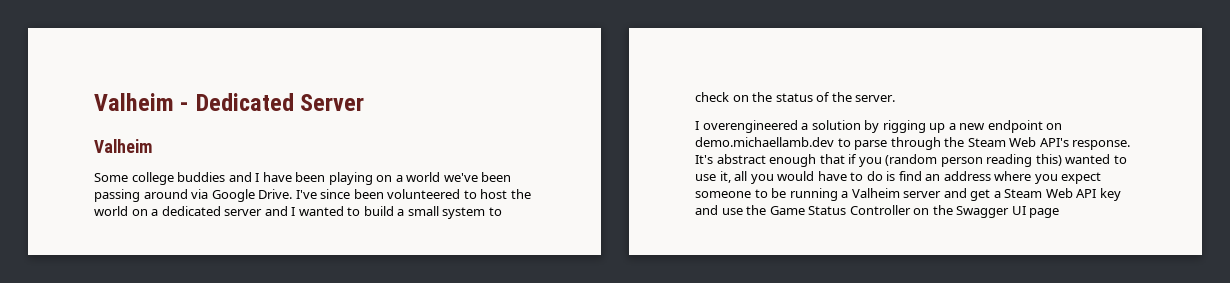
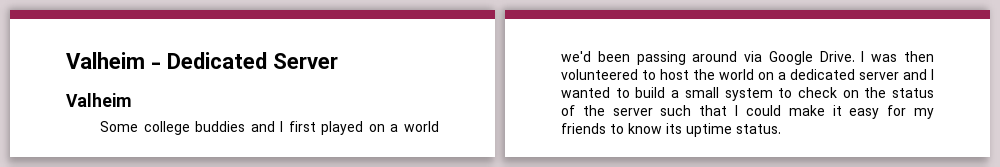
[262,172,373,185] have been playing -> [288,121,364,135] first played
[443,173,478,182] we've -> [561,51,591,62] we'd
[295,189,384,199] I've since been -> [861,51,934,62] I was then
[855,95,896,102] [695,120,1063,133] [695,137,1131,150] [695,154,1127,167] [695,171,1102,184] [695,188,1121,201] [695,205,1060,218] server. // I overengineered a solution by rigging up a new endpoint on demo.michaellamb.dev to parse through the Steam Web API's response. It's abstract enough that if you (random person reading this) wanted to use it, all you would have to do is find an address where you expect someone to be running a Valheim server and get a Steam Web API key and use the Game Status Controller on the Swagger UI page -> [612,105,934,119] [561,123,781,137] server such that I could make it easy for my friends to know its uptime status.

